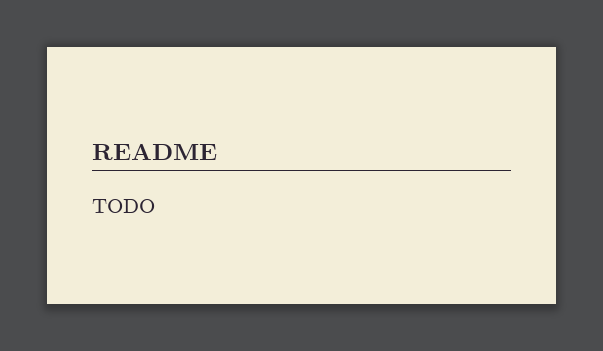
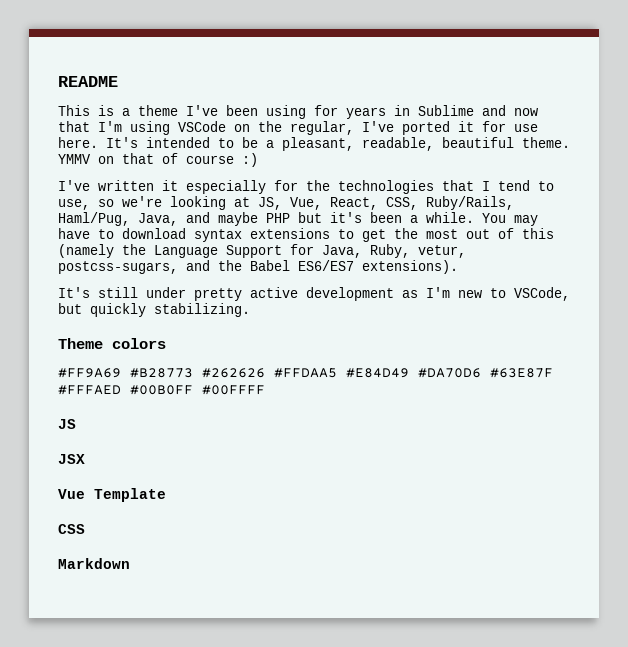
[92,199,155,213] TODO -> [58,105,538,119] [58,121,538,135] [58,137,570,151] [58,153,258,167] [58,180,554,194] [58,196,514,210] [58,212,538,226] [58,228,554,242] [58,244,466,258] [58,260,458,274] [58,287,570,301] [58,303,250,317] [58,338,166,349] [58,368,553,378] [58,385,265,395] [58,419,76,429] [58,454,85,464] [58,488,166,502] [58,524,85,534] [58,558,130,569] This is a theme I've been using for years in Sublime and now that I'm using VSCode on the regular, I've ported it for use here. It's intended to be a pleasant, readable, beautiful theme. YMMV on that of course :) // I've written it especially for the technologies that I tend to use, so we're looking at JS, Vue, React, CSS, Ruby/Rails, Haml/Pug, Java, and maybe PHP but it's been a while. You may have to download syntax extensions to get the most out of this (namely the Language Support for Java, Ruby, vetur, postcss-sugars, and the Babel ES6/ES7 extensions). // It's still under pretty active development as I'm new to VSCode, but quickly stabilizing. // Theme colors // #FF9A69 #B28773 #262626 #FFDAA5 #E84D49 #DA70D6 #63E87F #FFFAED #00B0FF #00FFFF // JS // JSX // Vue Template // CSS // Markdown

